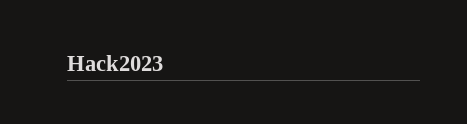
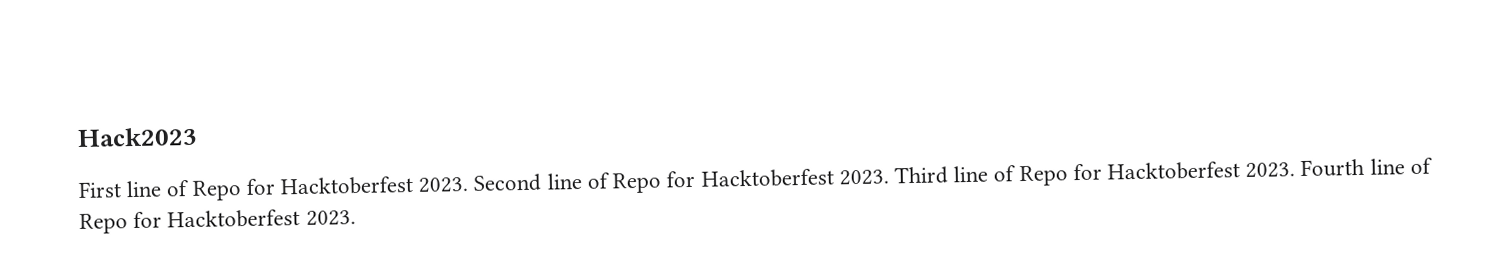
(163, 63) none -> [78,157,1433,201] [79,209,356,234] // First line of Repo for Hacktoberfest 2023. Second line of Repo for Hacktoberfest 2023. Third line of Repo for Hacktoberfest 2023. Fourth line of Repo for Hacktoberfest 2023.

